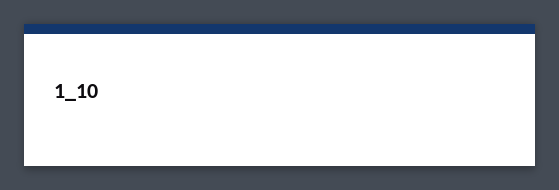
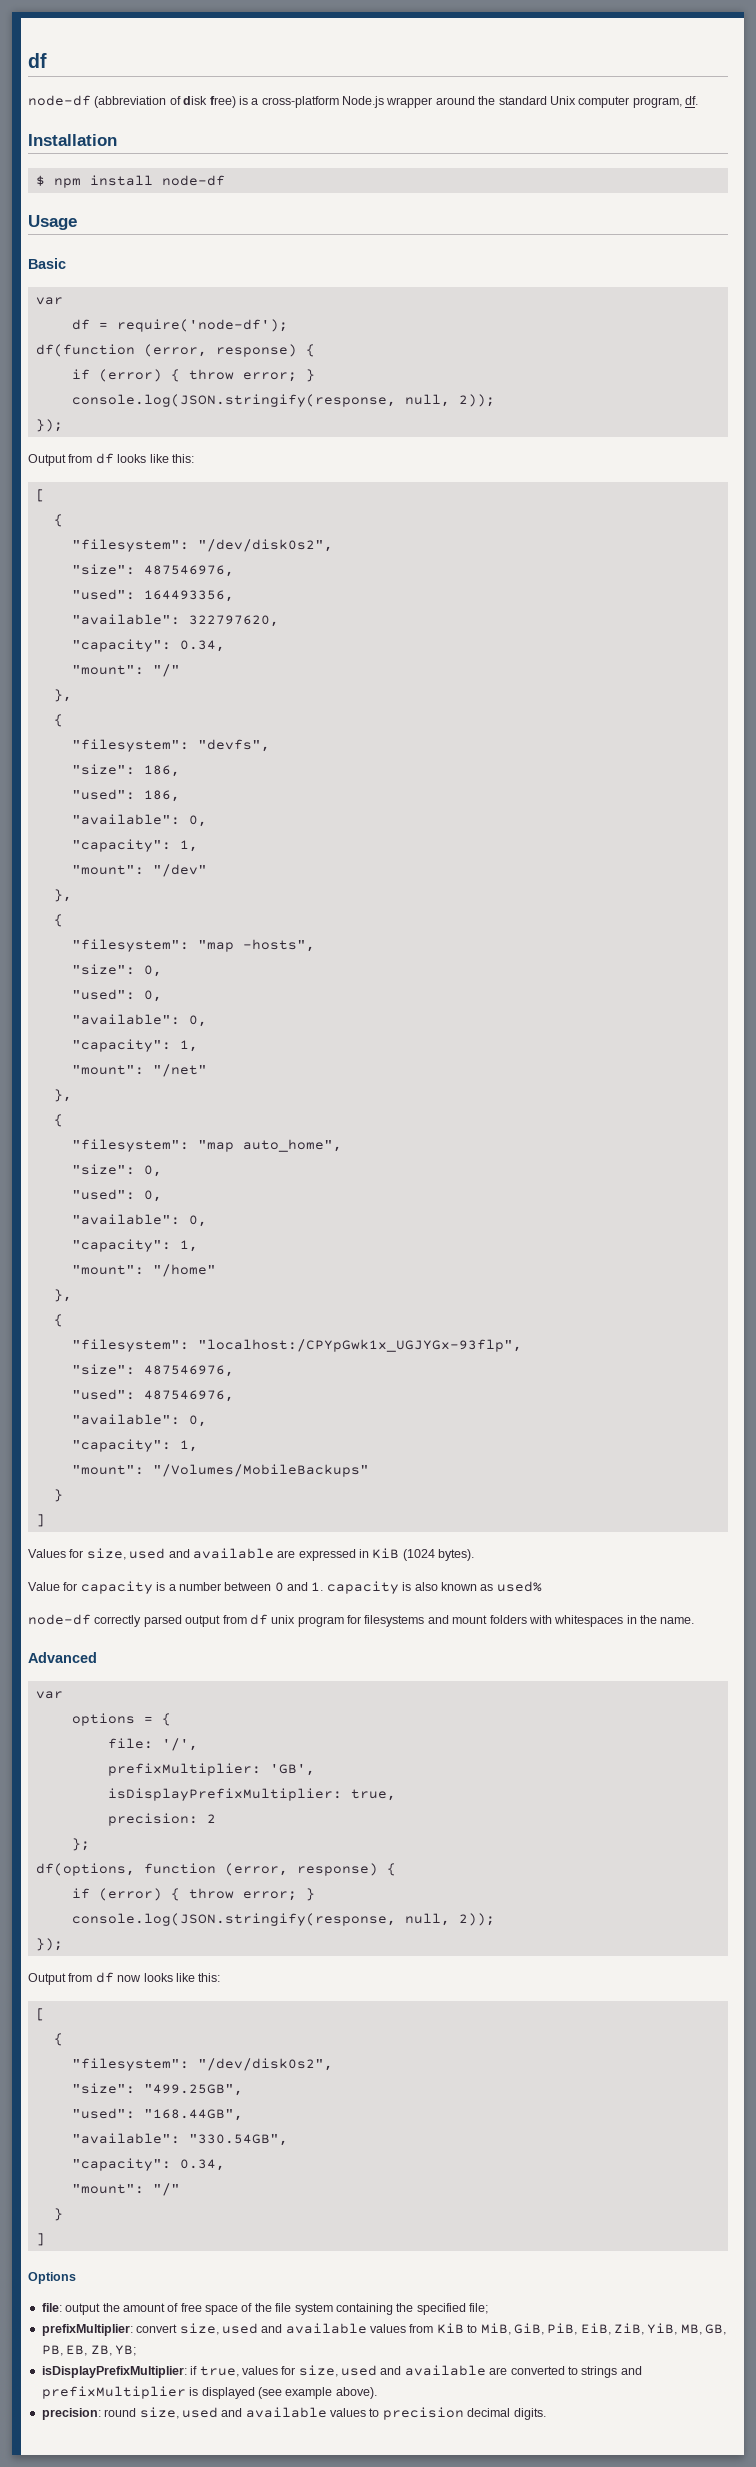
[54,84,98,101] 1_10 -> [28,53,47,68] [28,95,698,108] [28,134,117,146] [35,175,225,188] [28,215,77,230] [28,258,66,269] [35,297,63,305] [71,319,288,332] [35,344,315,357] [71,369,315,382] [71,394,495,407] [35,419,63,432] [28,453,194,466] [35,489,45,502] [53,514,63,527] [71,539,333,552] [71,564,234,577] [71,589,234,602] [71,614,279,627] [71,639,225,652] [71,664,180,677] [53,689,72,702] [53,714,63,727] [71,739,270,752] [71,764,180,777] [71,789,180,802] [71,814,207,827] [71,839,198,852] [71,864,207,877] [53,889,72,902] [53,914,63,927] [71,939,315,952] [71,964,162,977] [71,989,162,1002] [71,1014,207,1027] [71,1039,198,1052] [71,1064,207,1077] [53,1089,72,1102] [53,1114,63,1127] [71,1139,342,1152] [71,1164,162,1177] [71,1189,162,1202] [71,1214,207,1227] [71,1239,198,1252] [71,1264,216,1277] [53,1289,72,1302] [53,1314,63,1327] [71,1339,522,1352] [71,1364,234,1377] [71,1389,234,1402] [71,1414,207,1427] [71,1439,198,1452] [71,1464,369,1477] [53,1489,63,1502] [35,1514,45,1527] [28,1548,475,1561] [28,1581,542,1594] [28,1614,695,1627] [28,1652,97,1663] [35,1691,63,1699] [71,1713,171,1726] [107,1738,198,1751] [107,1763,315,1776] [107,1788,396,1801] [107,1813,216,1826] [71,1838,90,1851] [35,1863,396,1876] [71,1888,315,1901] [71,1913,495,1926] [35,1938,63,1951] [28,1972,221,1985] [35,2008,45,2021] [53,2033,63,2046] [71,2058,333,2071] [71,2083,243,2096] [71,2108,243,2121] [71,2133,288,2146] [71,2158,225,2171] [71,2183,180,2196] [53,2208,63,2221] [35,2233,45,2246] [28,2272,76,2284] [41,2303,488,2315] [41,2323,727,2336] [41,2345,136,2356] [41,2365,642,2378] [41,2386,377,2399] [41,2407,546,2420] df // node-df (abbreviation of disk free) is a cross-platform Node.js wrapper around the standard Unix computer program, df. // Installation // $ npm install node-df // Usage // Basic // var // df = require('node-df'); // df(function (error, response) { // if (error) { throw error; } // console.log(JSON.stringify(response, null, 2)); // }); // Output from df looks like this: // [ // { // "filesystem": "/dev/disk0s2", // "size": 487546976, // "used": 164493356, // "available": 322797620, // "capacity": 0.34, // "mount": "/" // }, // { // "filesystem": "devfs", // "size": 186, // "used": 186, // "available": 0, // "capacity": 1, // "mount": "/dev" // }, // { // "filesystem": "map -hosts", // "size": 0, // "used": 0, // "available": 0, // "capacity": 1, // "mount": "/net" // }, // { // "filesystem": "map auto_home", // "size": 0, // "used": 0, // "available": 0, // "capacity": 1, // "mount": "/home" // }, // { // "filesystem": "localhost:/CPYpGwk1x_UGJYGx-93flp", // "size": 487546976, // "used": 487546976, // "available": 0, // "capacity": 1, // "mount": "/Volumes/MobileBackups" // } // ] // Values for size, used and available are expressed in KiB (1024 bytes). // Value for capacity is a number between 0 and 1. capacity is also known as used% // node-df correctly parsed output from df unix program for filesystems and mount folders with whitespaces in the name. // Advanced // var // options = { // file: '/', // prefixMultiplier: 'GB', // isDisplayPrefixMultiplier: true, // precision: 2 // }; // df(options, function (error, response) { // if (error) { throw error; } // console.log(JSON.stringify(response, null, 2)); // }); // Output from df now looks like this: // [ // { // "filesystem": "/dev/disk0s2", // "size": "499.25GB", // "used": "168.44GB", // "available": "330.54GB", // "capacity": 0.34, // "mount": "/" // } // ] // Options // file: output the amount of free space of the file system containing the specified file; // prefixMultiplier: convert size, used and available values from KiB to MiB, GiB, PiB, EiB, ZiB, YiB, MB, GB, PB, EB, ZB, YB; // isDisplayPrefixMultiplier: if true, values for size, used and available are converted to strings and prefixMultiplier is displayed (see example above). // precision: round size, used and available values to precision decimal digits.

